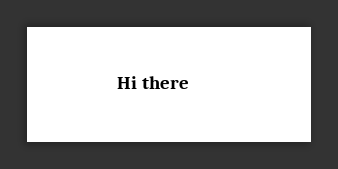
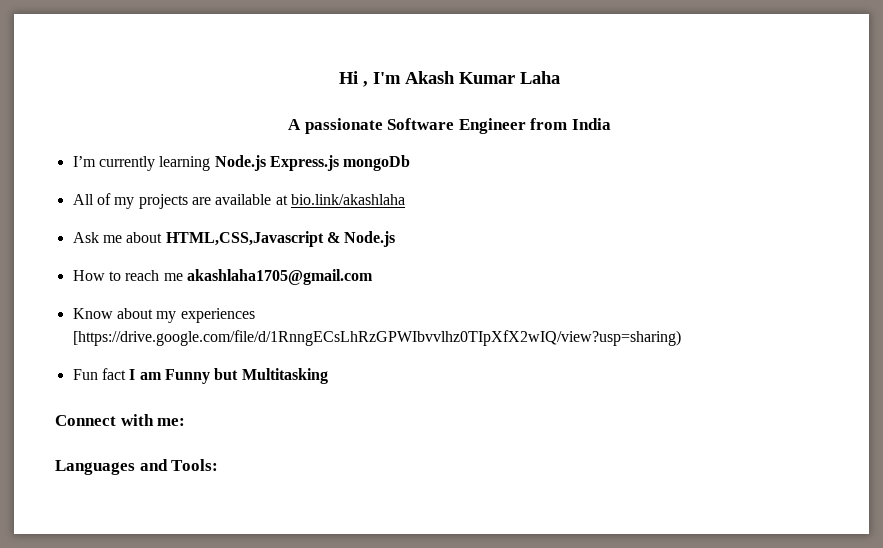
[141,76,189,89] there -> [363,71,560,87] [288,118,611,134] [72,155,411,171] [72,193,405,209] [72,231,396,247] [72,269,373,285] [72,308,255,323] [72,330,681,346] [72,368,328,384] [55,414,186,426] [55,459,219,475] , I'm Akash Kumar Laha // A passionate Software Engineer from India // I’m currently learning Node.js Express.js mongoDb // All of my projects are available at bio.link/akashlaha // Ask me about HTML,CSS,Javascript & Node.js // How to reach me akashlaha1705@gmail.com // Know about my experiences [https://drive.google.com/file/d/1RnngECsLhRzGPWIbvvlhz0TIpXfX2wIQ/view?usp=sharing) // Fun fact I am Funny but Multitasking // Connect with me: // Languages and Tools:

